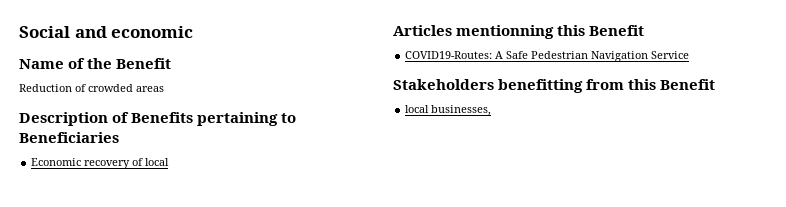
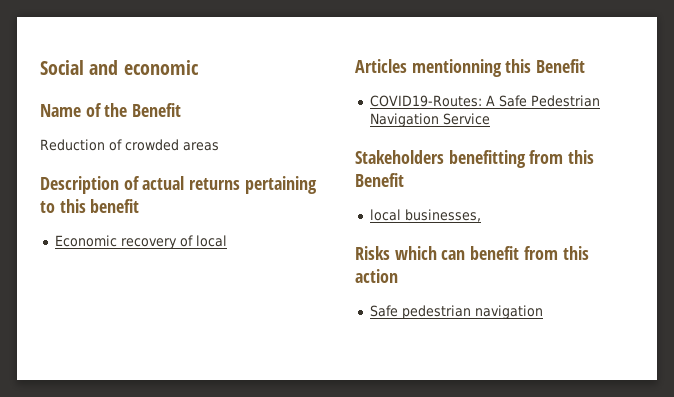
[131,112,297,126] [19,132,119,143] Benefits pertaining to Beneficiaries -> [142,176,317,194] [40,199,140,213] actual returns pertaining to this benefit
(492, 110) none -> [355,246,589,260] [355,269,398,283] [369,305,543,319] // Risks which can benefit from this action // Safe pedestrian navigation

